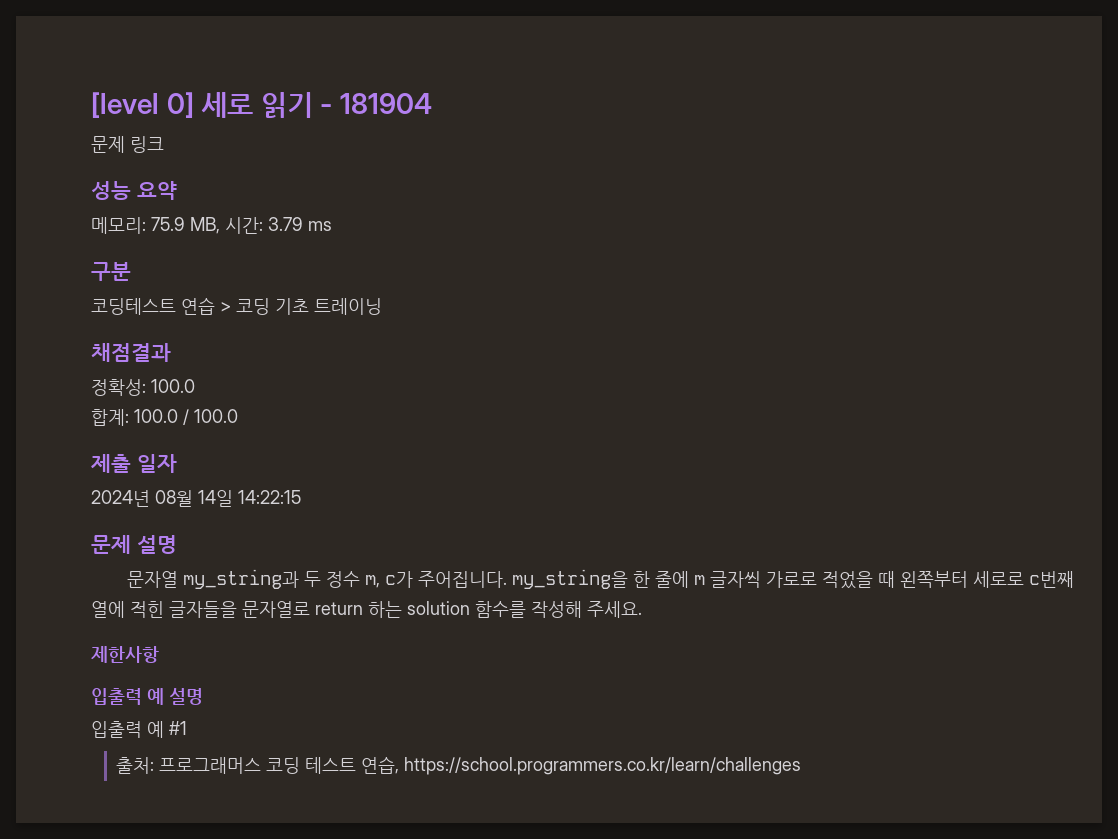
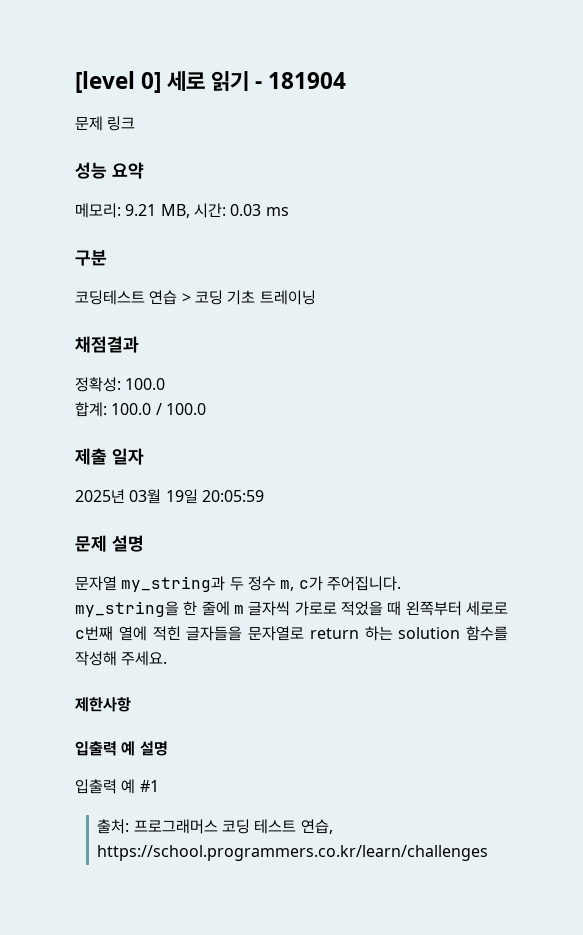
[151,217,185,231] 75.9 -> [125,204,157,216] 9.21
[268,217,303,231] 3.79 -> [230,204,262,216] 0.03
[91,490,301,507] 2024년 08월 14일 14:22:15 -> [75,489,264,504] 2025년 03월 19일 20:05:59

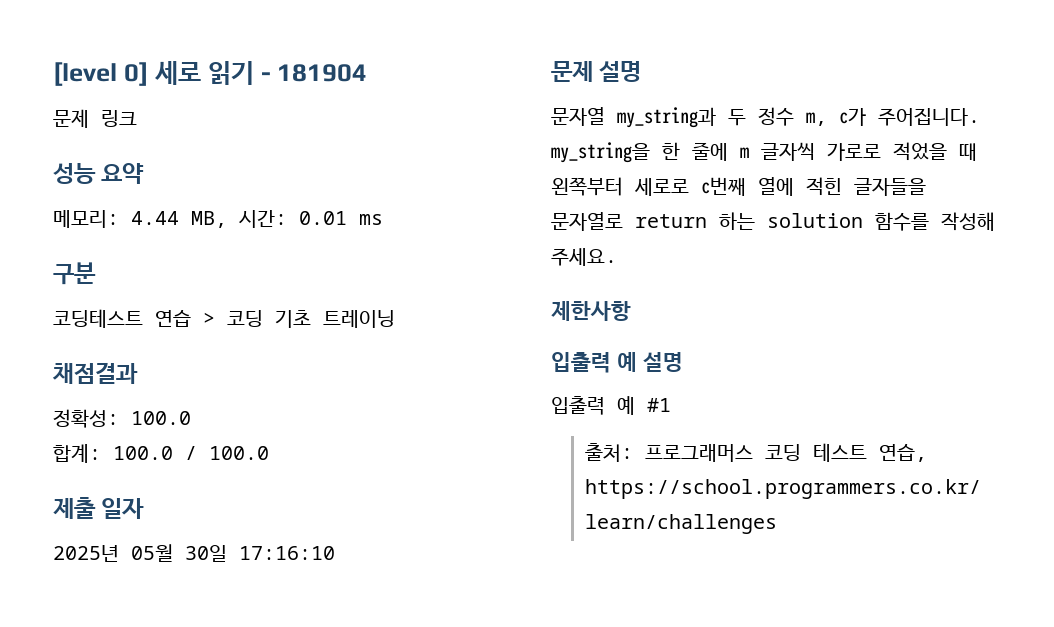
[125,204,157,216] 9.21 -> [131,211,179,225] 4.44
[230,204,262,216] 0.03 -> [299,211,347,225] 0.01
[129,489,264,504] 03월 19일 20:05:59 -> [131,544,335,562] 05월 30일 17:16:10

